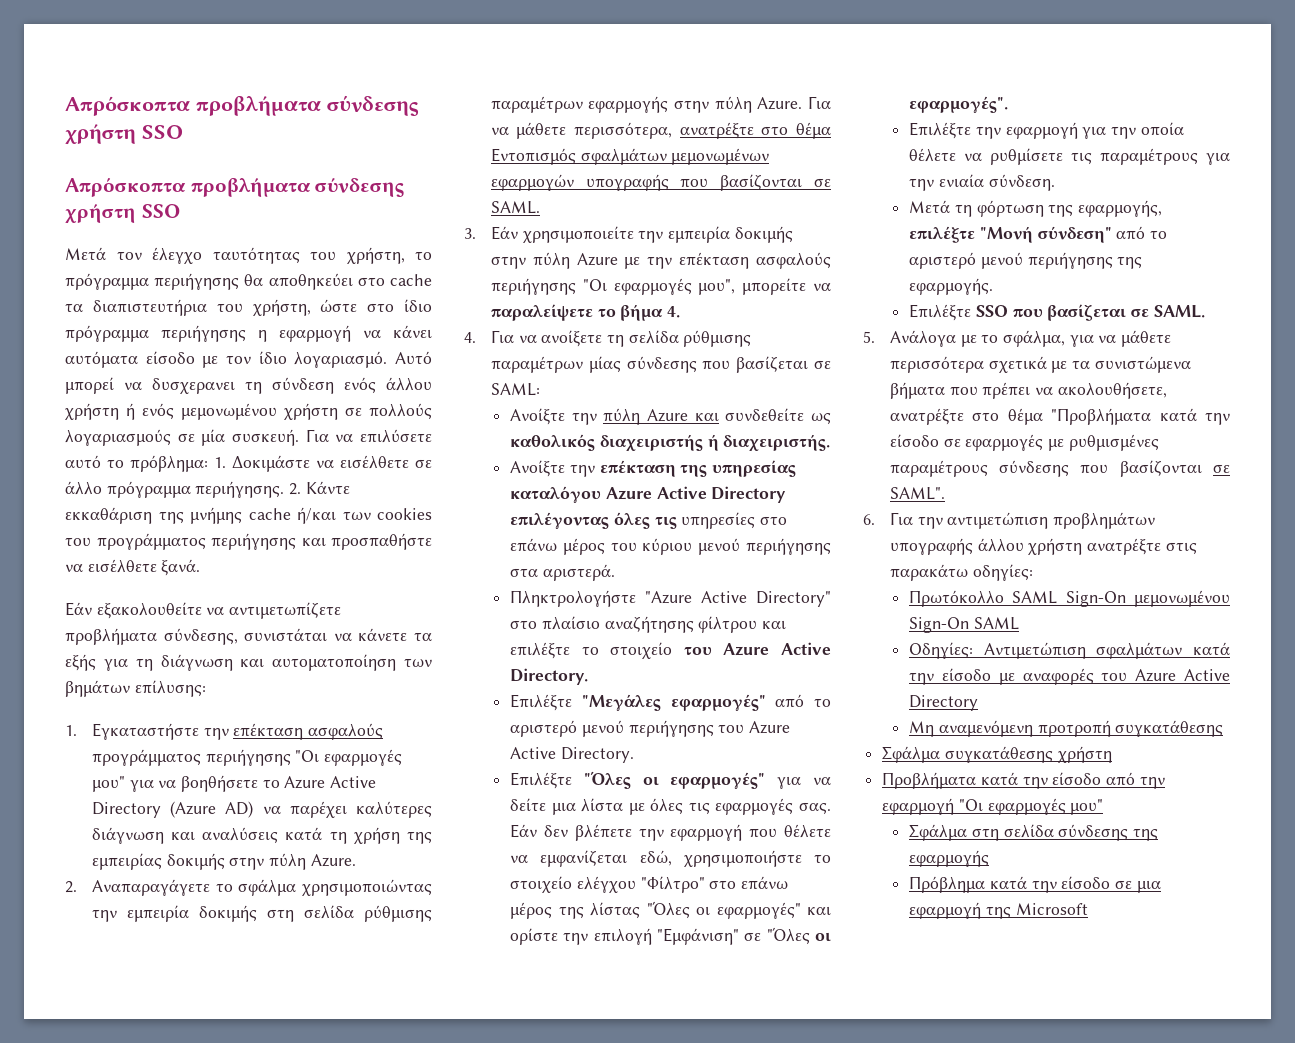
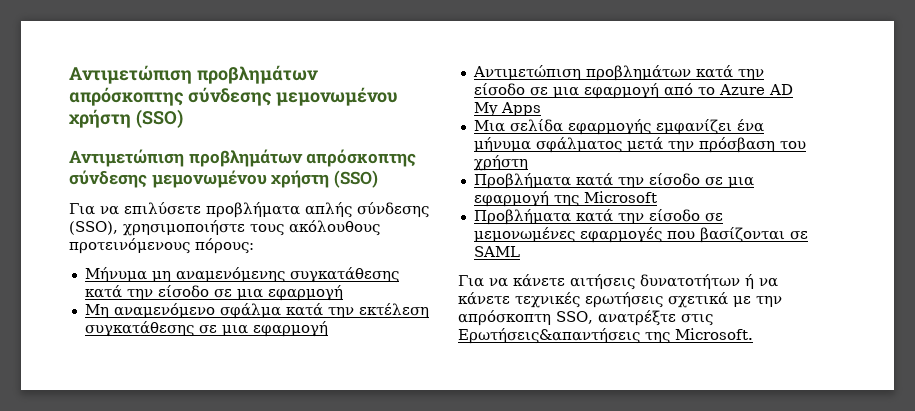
[65,95,419,116] [65,124,183,145] [65,178,405,197] [65,204,180,224] [65,247,432,264] [65,273,432,290] [65,299,432,316] [65,325,432,342] [65,351,432,368] [65,377,432,394] [65,403,432,420] [65,429,432,446] [65,455,432,472] [65,481,350,498] [65,507,432,524] [65,533,432,550] [65,559,201,576] [65,602,342,619] [65,628,433,645] [65,654,432,671] [65,680,206,697] [65,723,384,740] [91,749,403,766] [91,775,377,792] [91,801,433,818] [91,827,432,844] [91,853,356,870] [65,879,432,896] [91,905,433,922] [490,96,831,113] [490,122,831,139] [490,148,770,165] [490,174,831,191] [490,201,540,214] [464,226,793,243] [490,252,831,269] [490,278,831,295] [490,304,681,321] [464,330,752,347] [490,356,831,373] [490,383,540,396] [510,408,831,425] [510,434,831,452] [510,460,797,477] [510,486,787,503] [510,512,788,529] [510,538,831,555] [510,564,615,581] [510,590,831,607] [510,616,787,633] [510,642,831,659] [510,668,589,685] [510,694,831,711] [510,720,791,737] [510,747,634,763] [510,771,831,789] [510,798,831,815] [510,824,831,841] [510,850,831,867] [510,876,789,893] [510,901,831,919] [510,927,831,945] [909,96,1009,113] [909,122,1184,139] [909,148,1230,165] [909,174,1055,191] [909,200,1163,217] [909,226,1168,243] [909,252,1143,269] [909,278,994,295] [909,304,1205,321] [863,330,1172,347] [889,356,1191,373] [889,382,1167,399] [889,408,1230,425] [889,434,1159,451] [889,460,1230,477] [889,487,945,500] [863,512,1156,529] [889,538,1197,555] [889,564,1033,581] [909,590,1230,607] [909,617,1019,633] [909,642,1230,659] [909,668,1230,685] [909,695,979,711] [909,720,1224,737] [882,746,1053,763] Απρόσκοπτα προβλήματα σύνδεσης χρήστη SSO // Απρόσκοπτα προβλήματα σύνδεσης χρήστη SSO // Μετά τον έλεγχο ταυτότητας του χρήστη, το πρόγραμμα περιήγησης θα αποθηκεύει στο cache τα διαπιστευτήρια του χρήστη, ώστε στο ίδιο πρόγραμμα περιήγησης η εφαρμογή να κάνει αυτόματα είσοδο με τον ίδιο λογαριασμό. Αυτό μπορεί να δυσχερανει τη σύνδεση ενός άλλου χρήστη ή ενός μεμονωμένου χρήστη σε πολλούς λογαριασμούς σε μία συσκευή. Για να επιλύσετε αυτό το πρόβλημα: 1. Δοκιμάστε να εισέλθετε σε άλλο πρόγραμμα περιήγησης. 2. Κάντε εκκαθάριση της μνήμης cache ή/και των cookies του προγράμματος περιήγησης και προσπαθήστε να εισέλθετε ξανά. // Εάν εξακολουθείτε να αντιμετωπίζετε προβλήματα σύνδεσης, συνιστάται να κάνετε τα εξής για τη διάγνωση και αυτοματοποίηση των βημάτων επίλυσης: // 1. Εγκαταστήστε την επέκταση ασφαλούς προγράμματος περιήγησης "Οι εφαρμογές μου" για να βοηθήσετε το Azure Active Directory (Azure AD) να παρέχει καλύτερες διάγνωση και αναλύσεις κατά τη χρήση της εμπειρίας δοκιμής στην πύλη Azure. // 2. Αναπαραγάγετε το σφάλμα χρησιμοποιώντας την εμπειρία δοκιμής στη σελίδα ρύθμισης παραμέτρων εφαρμογής στην πύλη Azure. Για να μάθετε περισσότερα, ανατρέξτε στο θέμα Εντοπισμός σφαλμάτων μεμονωμένων εφαρμογών υπογραφής που βασίζονται σε SAML. // 3. Εάν χρησιμοποιείτε την εμπειρία δοκιμής στην πύλη Azure με την επέκταση ασφαλούς περιήγησης "Οι εφαρμογές μου", μπορείτε να παραλείψετε το βήμα 4. // 4. Για να ανοίξετε τη σελίδα ρύθμισης παραμέτρων μίας σύνδεσης που βασίζεται σε SAML: // Ανοίξτε την πύλη Azure και συνδεθείτε ως καθολικός διαχειριστής ή διαχειριστής. // Ανοίξτε την επέκταση της υπηρεσίας καταλόγου Azure Active Directory επιλέγοντας όλες τις υπηρεσίες στο επάνω μέρος του κύριου μενού περιήγησης στα αριστερά. // Πληκτρολογήστε "Azure Active Directory" στο πλαίσιο αναζήτησης φίλτρου και επιλέξτε το στοιχείο του Azure Active Directory. // Επιλέξτε "Μεγάλες εφαρμογές" από το αριστερό μενού περιήγησης του Azure Active Directory. // Επιλέξτε "Όλες οι εφαρμογές" για να δείτε μια λίστα με όλες τις εφαρμογές σας. Εάν δεν βλέπετε την εφαρμογή που θέλετε να εμφανίζεται εδώ, χρησιμοποιήστε το στοιχείο ελέγχου "Φίλτρο" στο επάνω μέρος της λίστας "Όλες οι εφαρμογές" και ορίστε την επιλογή "Εμφάνιση" σε "Όλες οι εφαρμογές". // Επιλέξτε την εφαρμογή για την οποία θέλετε να ρυθμίσετε τις παραμέτρους για την ενιαία σύνδεση. // Μετά τη φόρτωση της εφαρμογής, επιλέξτε "Μονή σύνδεση" από το αριστερό μενού περιήγησης της εφαρμογής. // Επιλέξτε SSO που βασίζεται σε SAML. // 5. Ανάλογα με το σφάλμα, για να μάθετε περισσότερα σχετικά με τα συνιστώμενα βήματα που πρέπει να ακολουθήσετε, ανατρέξτε στο θέμα "Προβλήματα κατά την είσοδο σε εφαρμογές με ρυθμισμένες παραμέτρους σύνδεσης που βασίζονται σε SAML". // 6. Για την αντιμετώπιση προβλημάτων υπογραφής άλλου χρήστη ανατρέξτε στις παρακάτω οδηγίες: // Πρωτόκολλο SAML Sign-On μεμονωμένου Sign-On SAML // Οδηγίες: Αντιμετώπιση σφαλμάτων κατά την είσοδο με αναφορές του Azure Active Directory // Μη αναμενόμενη προτροπή συγκατάθεσης // Σφάλμα συγκατάθεσης -> [69,65,318,84] [69,87,398,106] [69,109,183,128] [69,149,417,167] [69,170,378,188] [69,202,429,218] [69,220,380,236] [69,238,254,254] [84,267,399,283] [84,285,343,301] [84,303,429,319] [84,321,328,337] [472,65,764,81] [473,83,793,99] [473,102,541,116] [473,119,764,135] [473,137,806,153] Αντιμετώπιση προβλημάτων απρόσκοπτης σύνδεσης μεμονωμένου χρήστη (SSO) // Αντιμετώπιση προβλημάτων απρόσκοπτης σύνδεσης μεμονωμένου χρήστη (SSO) // Για να επιλύσετε προβλήματα απλής σύνδεσης (SSO), χρησιμοποιήστε τους ακόλουθους προτεινόμενους πόρους: // Μήνυμα μη αναμενόμενης συγκατάθεσης κατά την είσοδο σε μια εφαρμογή // Μη αναμενόμενο σφάλμα κατά την εκτέλεση συγκατάθεσης σε μια εφαρμογή // Αντιμετώπιση προβλημάτων κατά την είσοδο σε μια εφαρμογή από το Azure AD My Apps // Μια σελίδα εφαρμογής εμφανίζει ένα μήνυμα σφάλματος μετά την πρόσβαση του
[1106,772,1165,789] [882,798,1104,815] [909,824,1159,841] [909,850,990,867] [909,876,1111,893] από την εφαρμογή "Οι εφαρμογές μου" // Σφάλμα στη σελίδα σύνδεσης της εφαρμογής // Πρόβλημα κατά την είσοδο -> (700, 179) none
(1088, 909) none -> [473,209,723,225] [473,227,808,243] [473,246,520,257] [458,274,778,290] [458,292,782,308] [458,310,713,326] [458,328,753,344] // Προβλήματα κατά την είσοδο σε μεμονωμένες εφαρμογές που βασίζονται σε SAML // Για να κάνετε αιτήσεις δυνατοτήτων ή να κάνετε τεχνικές ερωτήσεις σχετικά με την απρόσκοπτη SSO, ανατρέξτε στις Ερωτήσεις&απαντήσεις της Microsoft.

